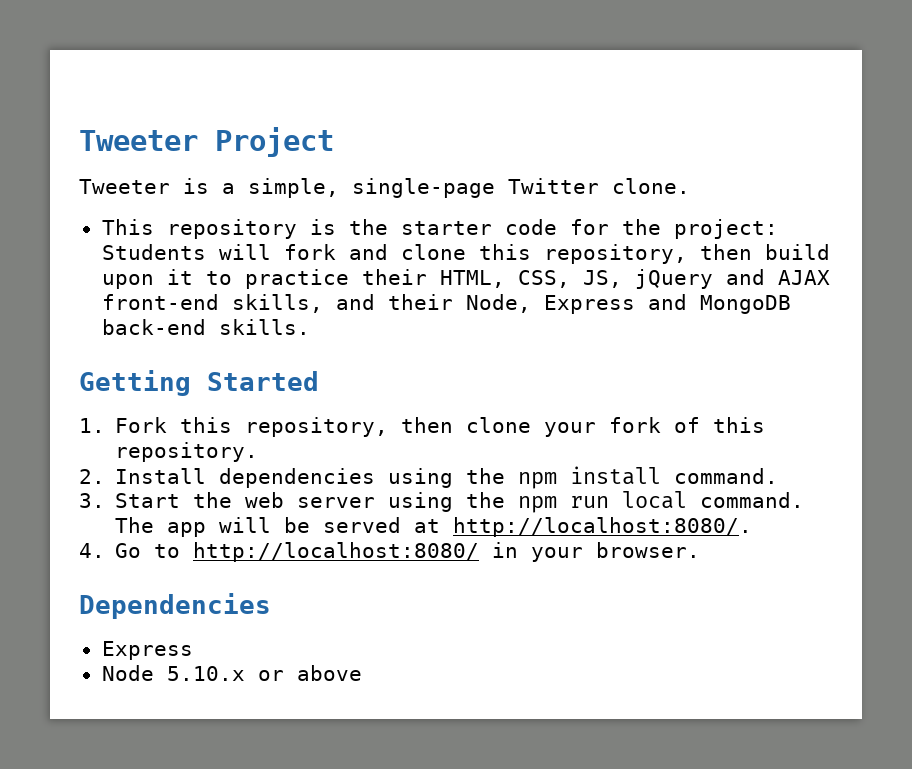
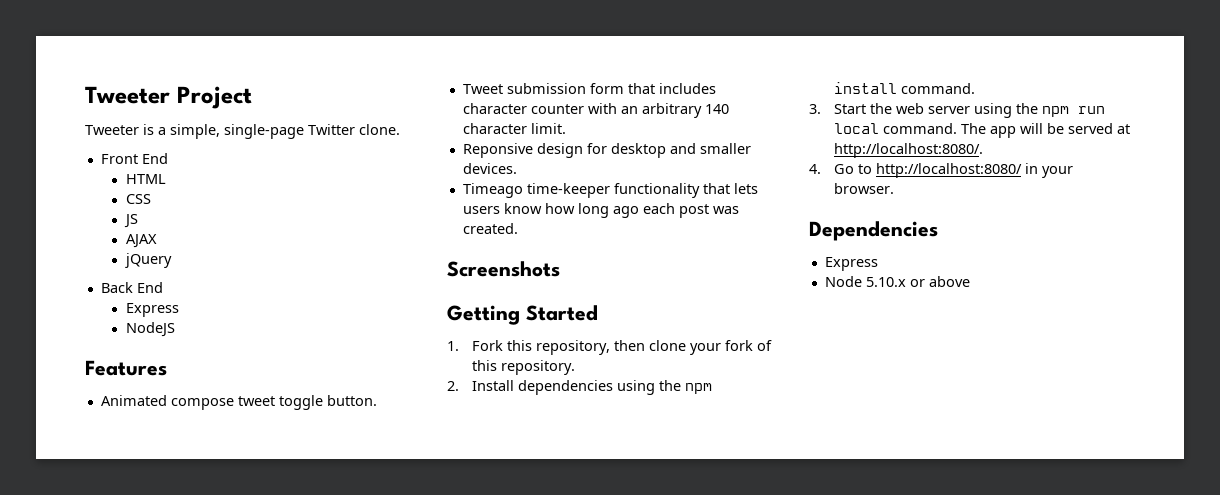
[101,219,778,239] [101,244,830,264] [101,269,830,289] [101,294,791,314] [101,319,310,335] This repository is the starter code for the project: Students will fork and clone this repository, then build upon it to practice their HTML, CSS, JS, jQuery and AJAX front-end skills, and their Node, Express and MongoDB back-end skills. -> [100,153,168,164] [125,174,166,184] [125,194,151,204] [123,214,138,228] [125,234,157,248] [124,253,172,268] [100,282,163,293] [125,303,179,317] [125,322,175,337] [85,360,167,376] [100,395,377,410] [462,83,716,94] [462,103,729,118] [462,123,566,134] [462,143,751,158] [462,163,517,174] [462,183,758,198] [462,203,739,218] [462,223,518,234] [447,261,560,277] Front End // HTML // CSS // JS // AJAX // jQuery // Back End // Express // NodeJS // Features // Animated compose tweet toggle button. // Tweet submission form that includes character counter with an arbitrary 140 character limit. // Reponsive design for desktop and smaller devices. // Timeago time-keeper functionality that lets users know how long ago each post was created. // Screenshots

